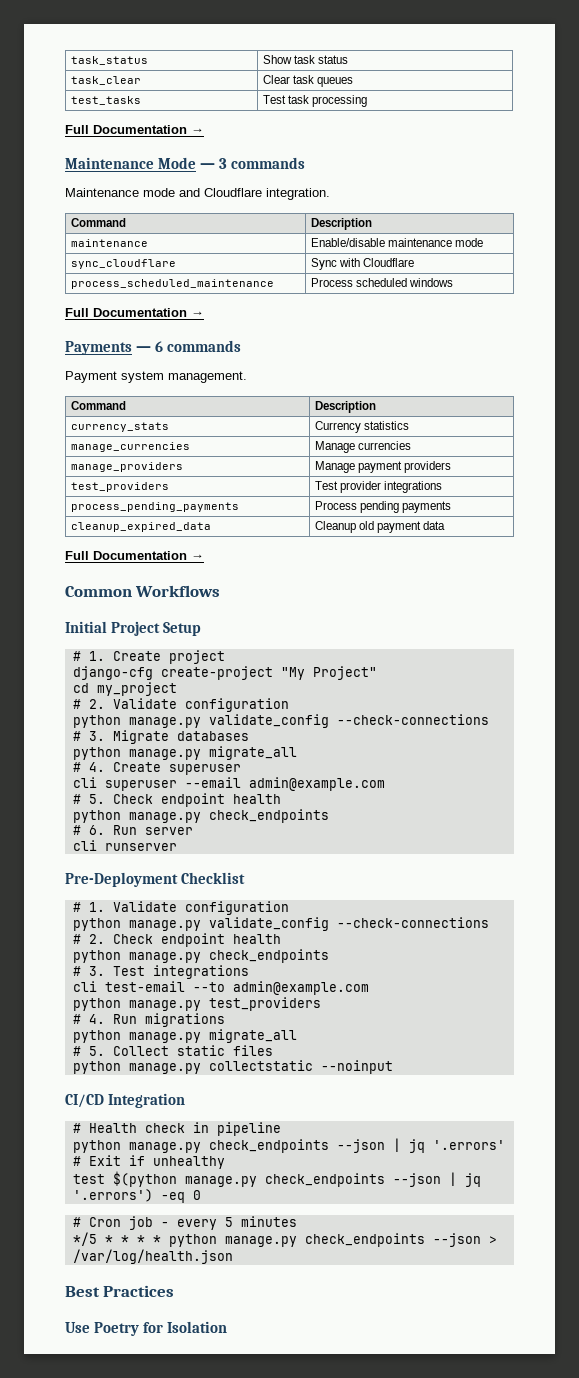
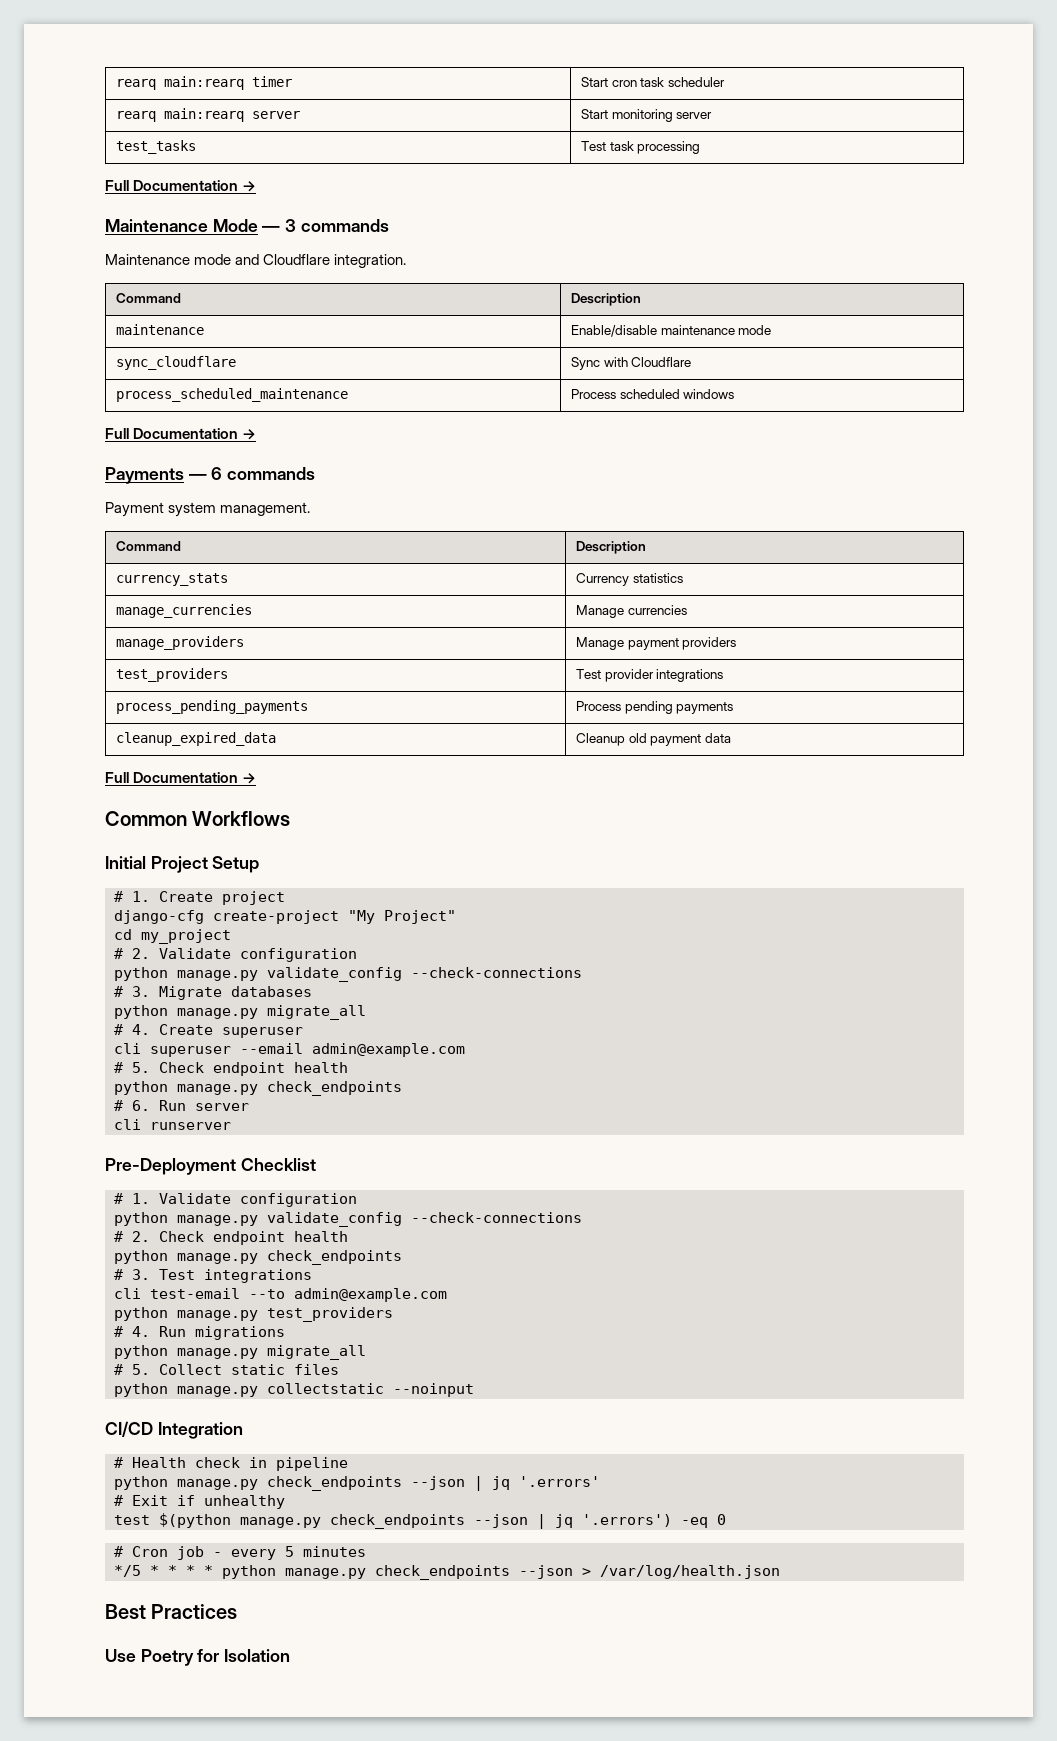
[70,56,148,65] [262,55,348,64] [70,76,141,85] [262,75,353,87] task_status | Show task status // task_clear | Clear task queues -> [115,76,292,90] [580,77,725,87] [115,108,300,122] [580,109,713,122] rearq main:rearq timer | Start cron task scheduler // rearq main:rearq server | Start monitoring server

